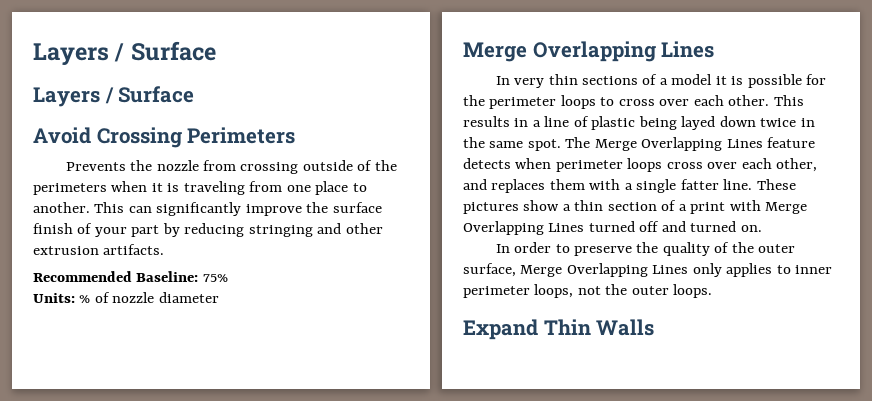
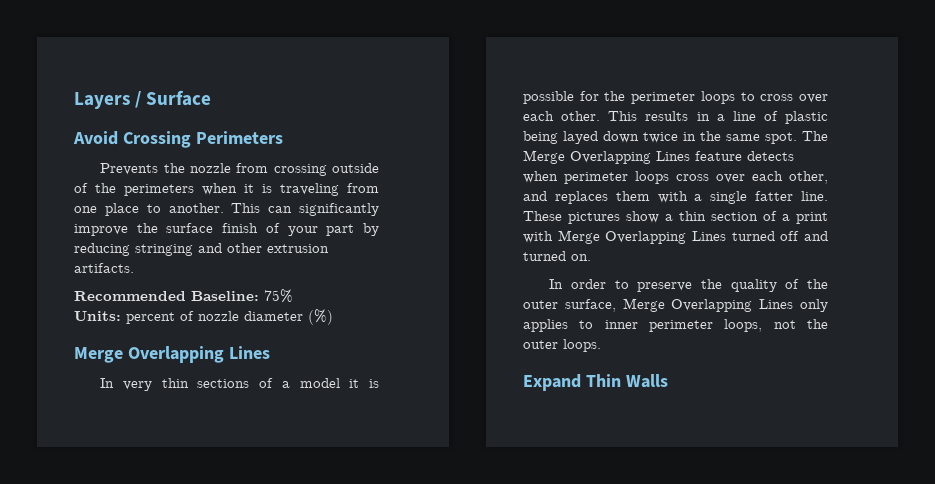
[33,41,216,66] [33,86,195,107] Layers / Surface // Layers / Surface -> [74,90,212,109] Layers / Surface
[79,295,91,303] % -> [126,312,175,324] percent
(219, 297) none -> [308,309,333,325] (%)

